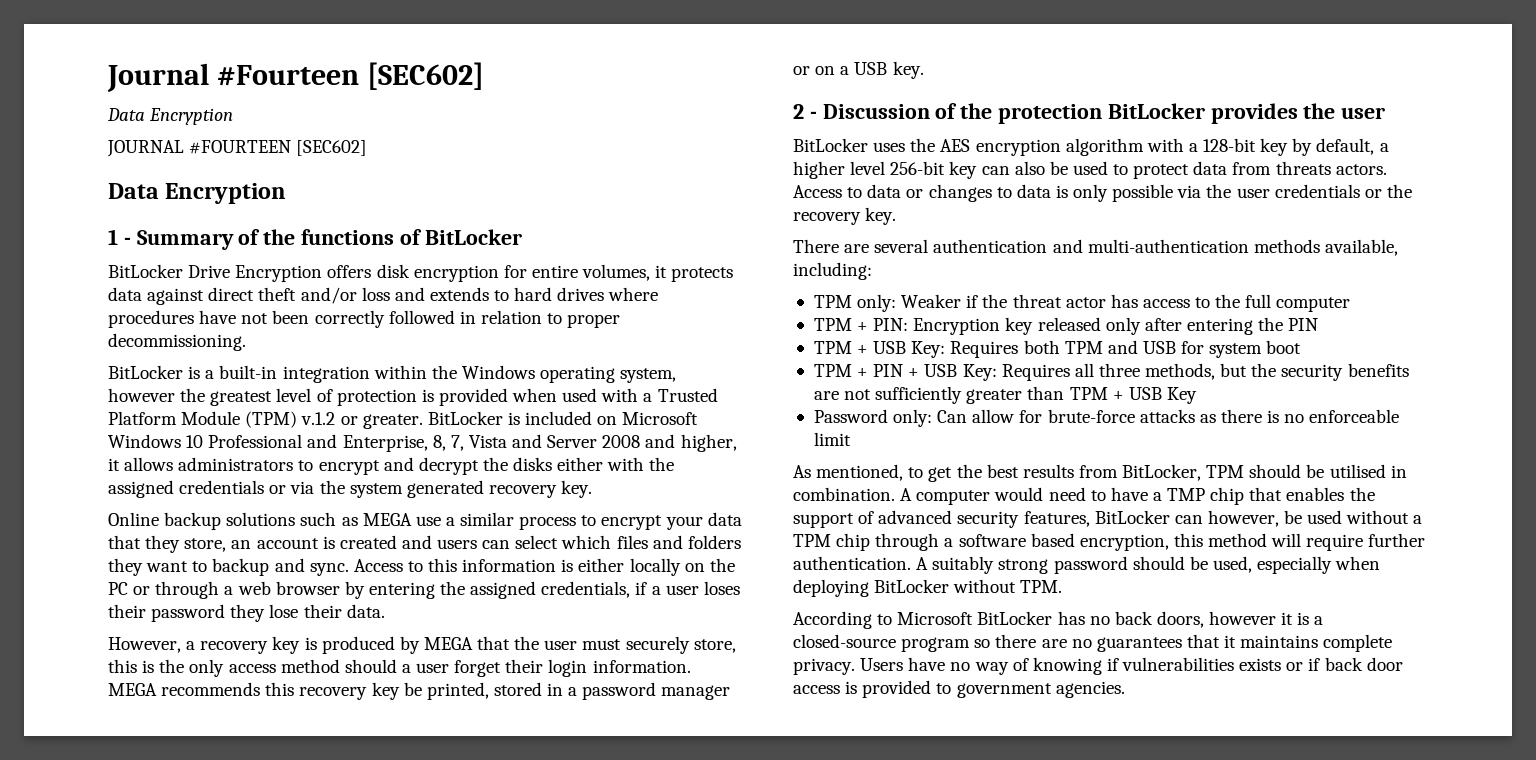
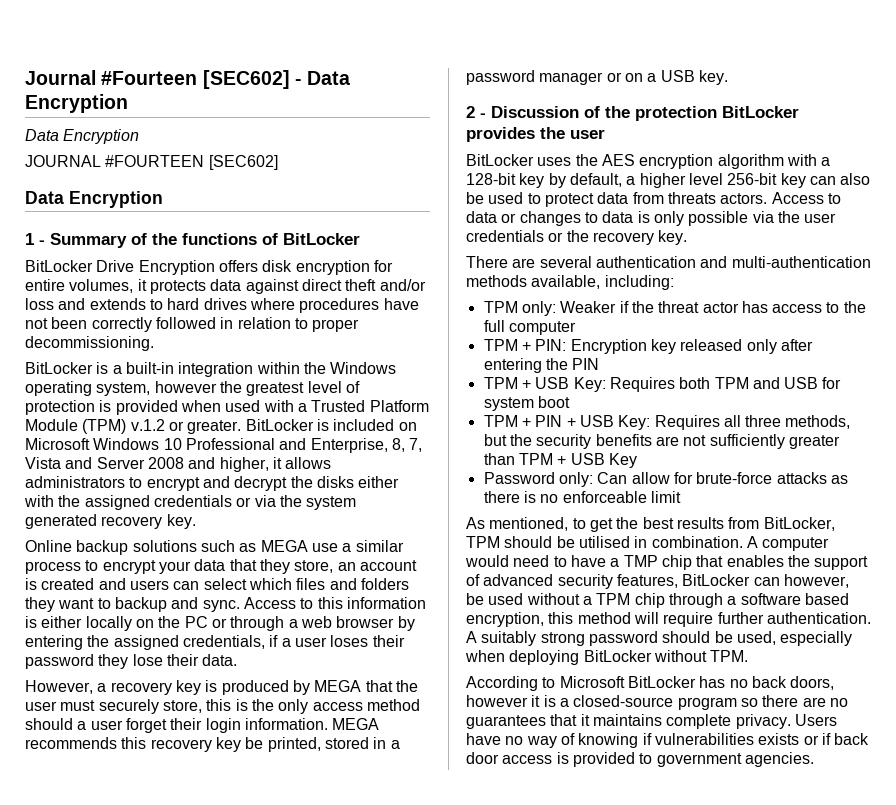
(485, 76) none -> [294,71,351,85] [25,94,128,113] - Data Encryption

